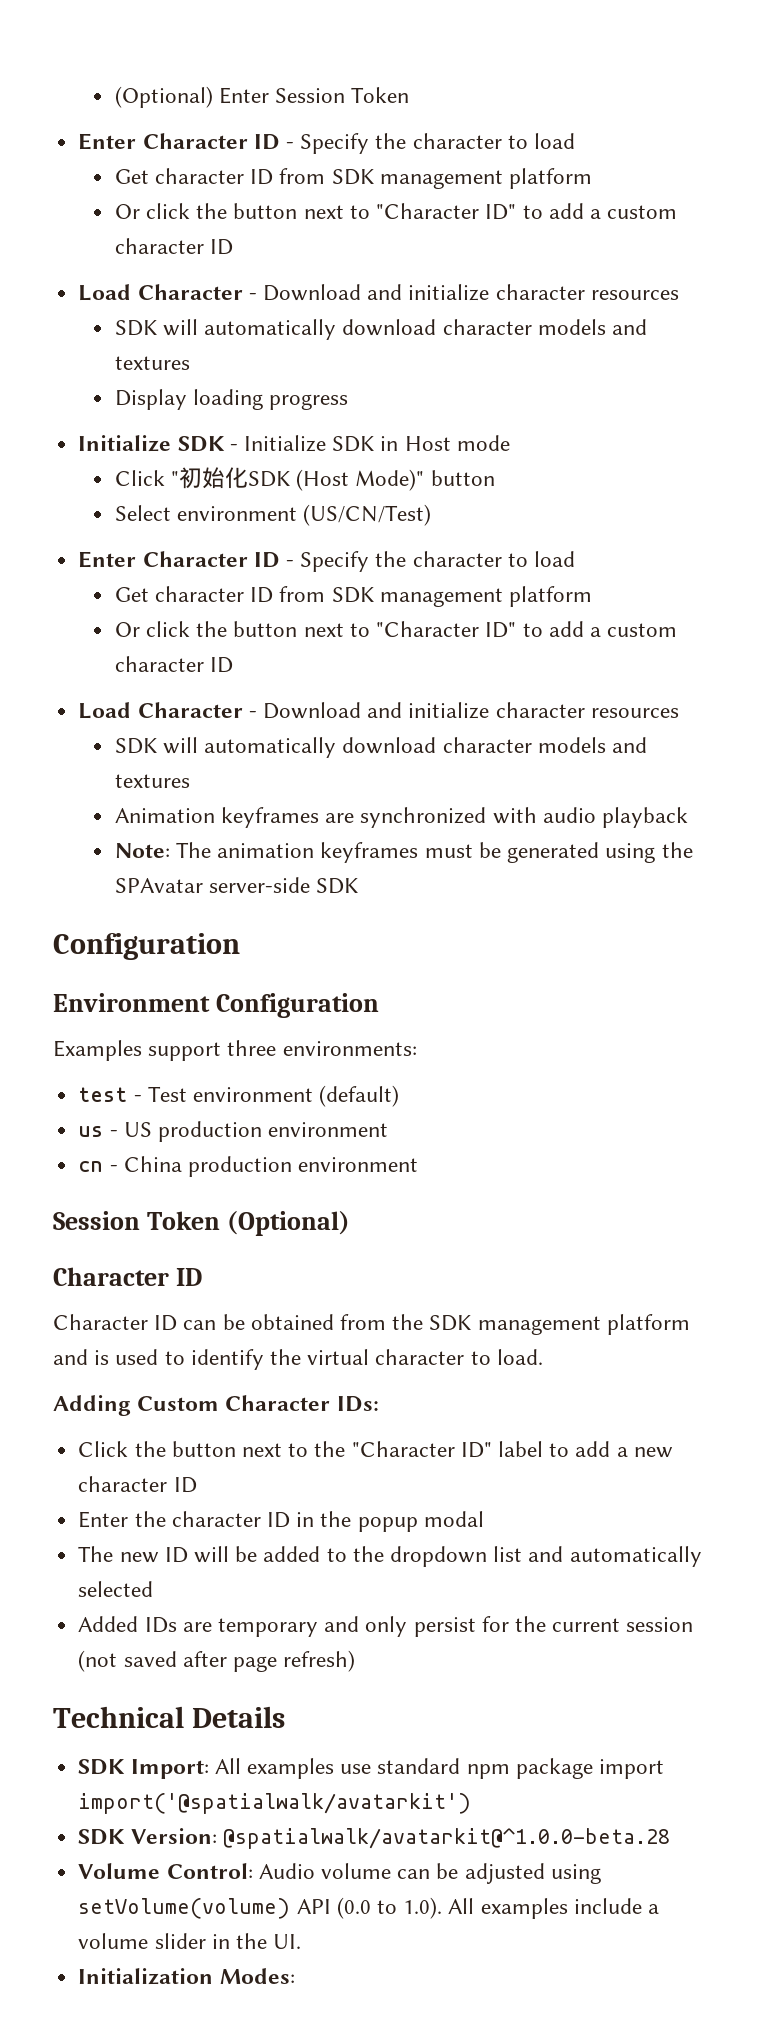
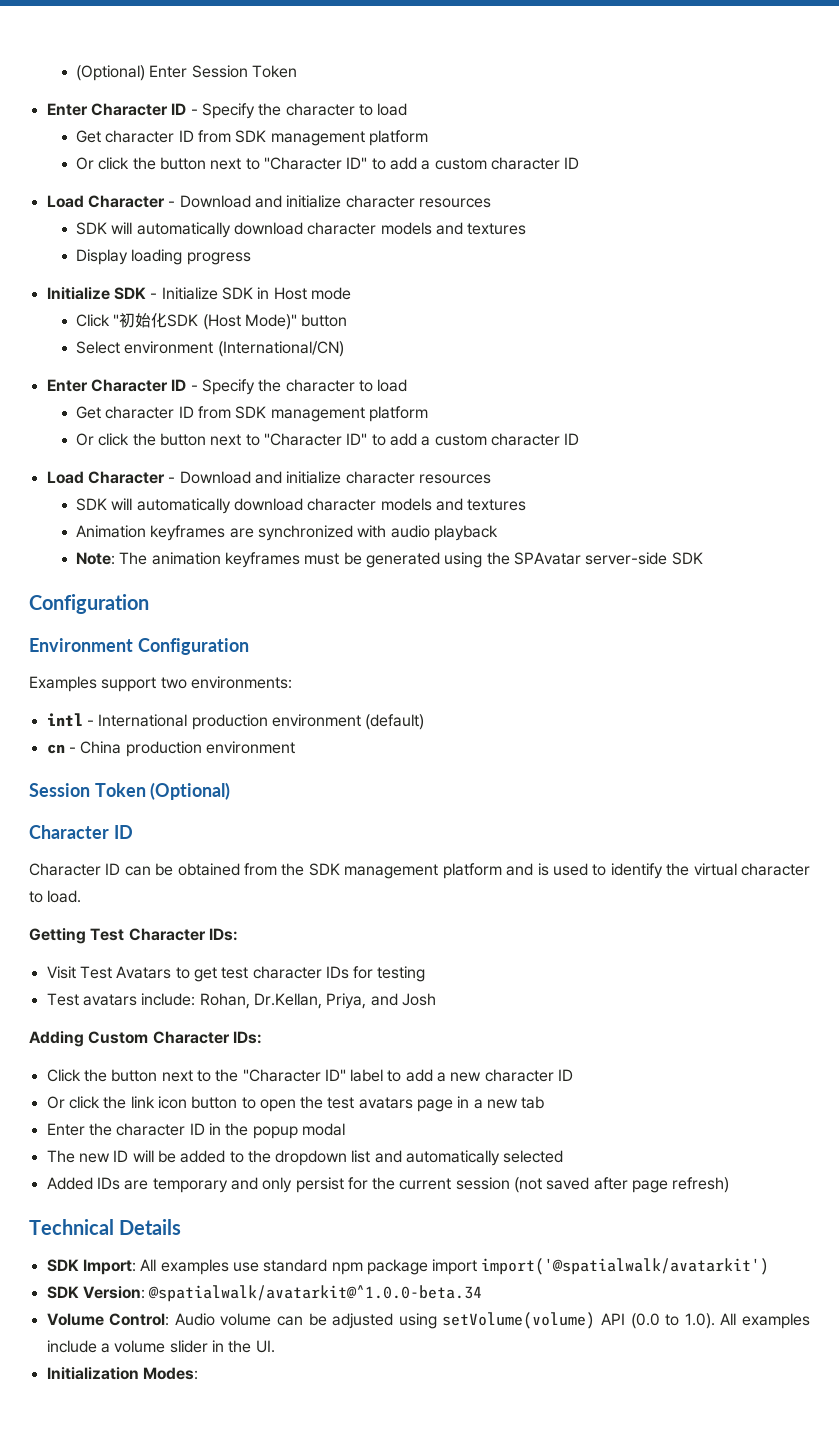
[303,504,432,526] (US/CN/Test) -> [217,341,344,357] (International/CN)
[227,1040,277,1056] three -> [160,677,187,689] two
[78,1085,400,1107] [78,1121,389,1142] test - Test environment (default) // us - US production environment -> [46,713,425,730] intl - International production environment (default)
(543, 1357) none -> [29,928,238,944] [46,966,426,982] [46,993,436,1009] // Getting Test Character IDs: // Visit Test Avatars to get test character IDs for testing // Test avatars include: Rohan, Dr.Kellan, Priya, and Josh
(197, 1485) none -> [46,1096,545,1112] // Or click the link icon button to open the test avatars page in a new tab
[222,1828,670,1849] @spatialwalk/avatarkit@^1.0.0-beta.28 -> [148,1285,483,1302] @spatialwalk/avatarkit@^1.0.0-beta.34

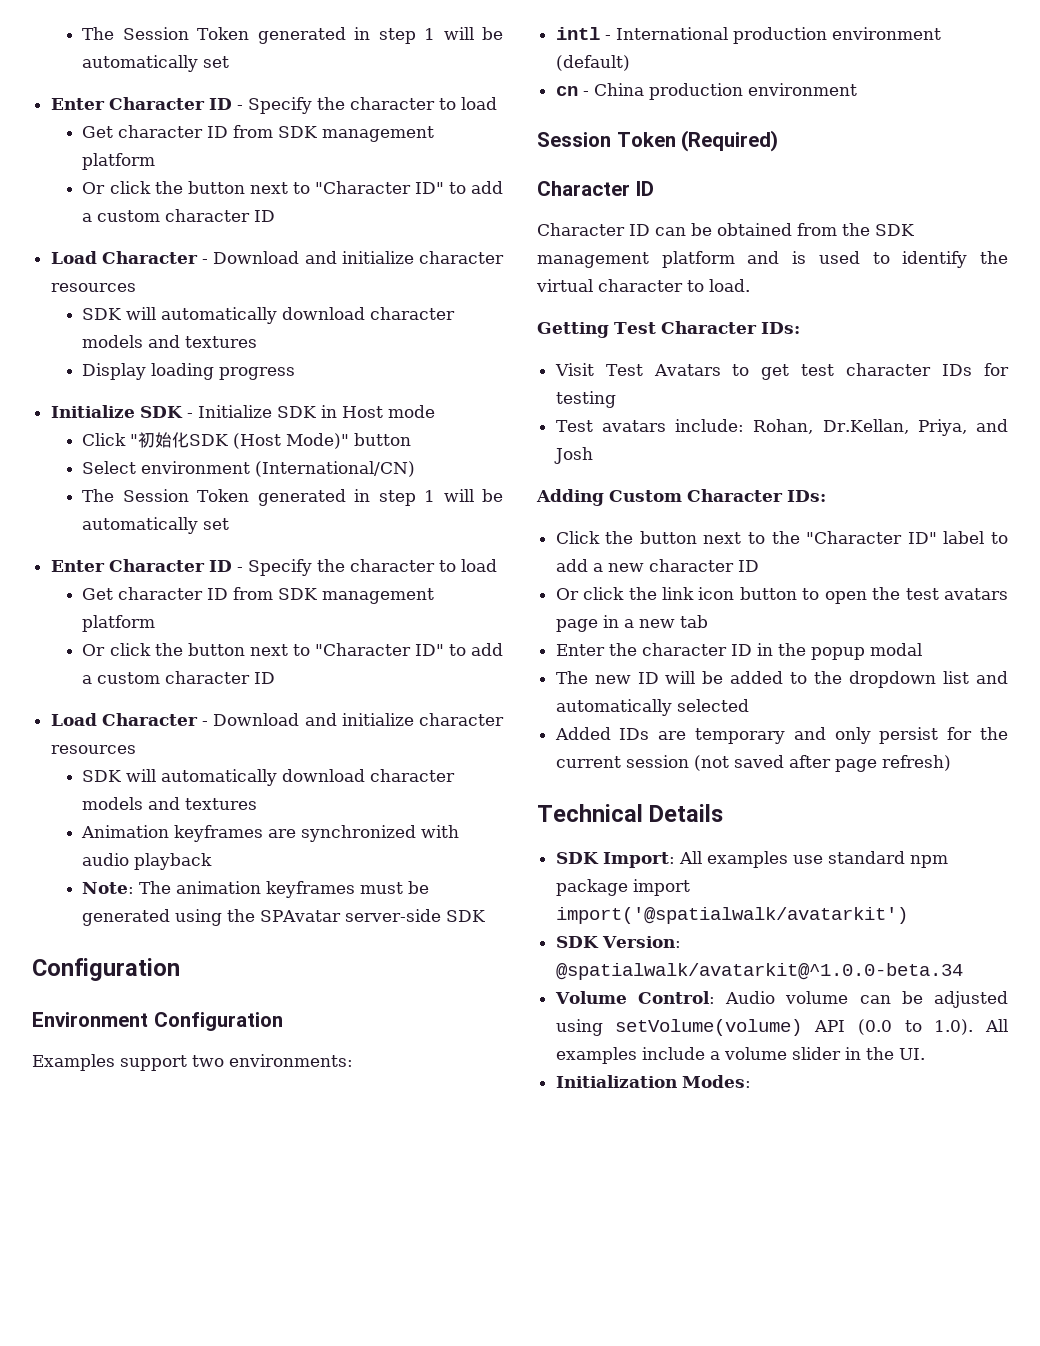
[76,65,298,81] (Optional) Enter Session Token -> [82,27,503,44] [82,55,230,72] The Session Token generated in step 1 will be automatically set
(344, 349) none -> [82,489,503,506] [82,517,230,534] // The Session Token generated in step 1 will be automatically set
[150,782,231,800] (Optional) -> [681,130,779,152] (Required)

